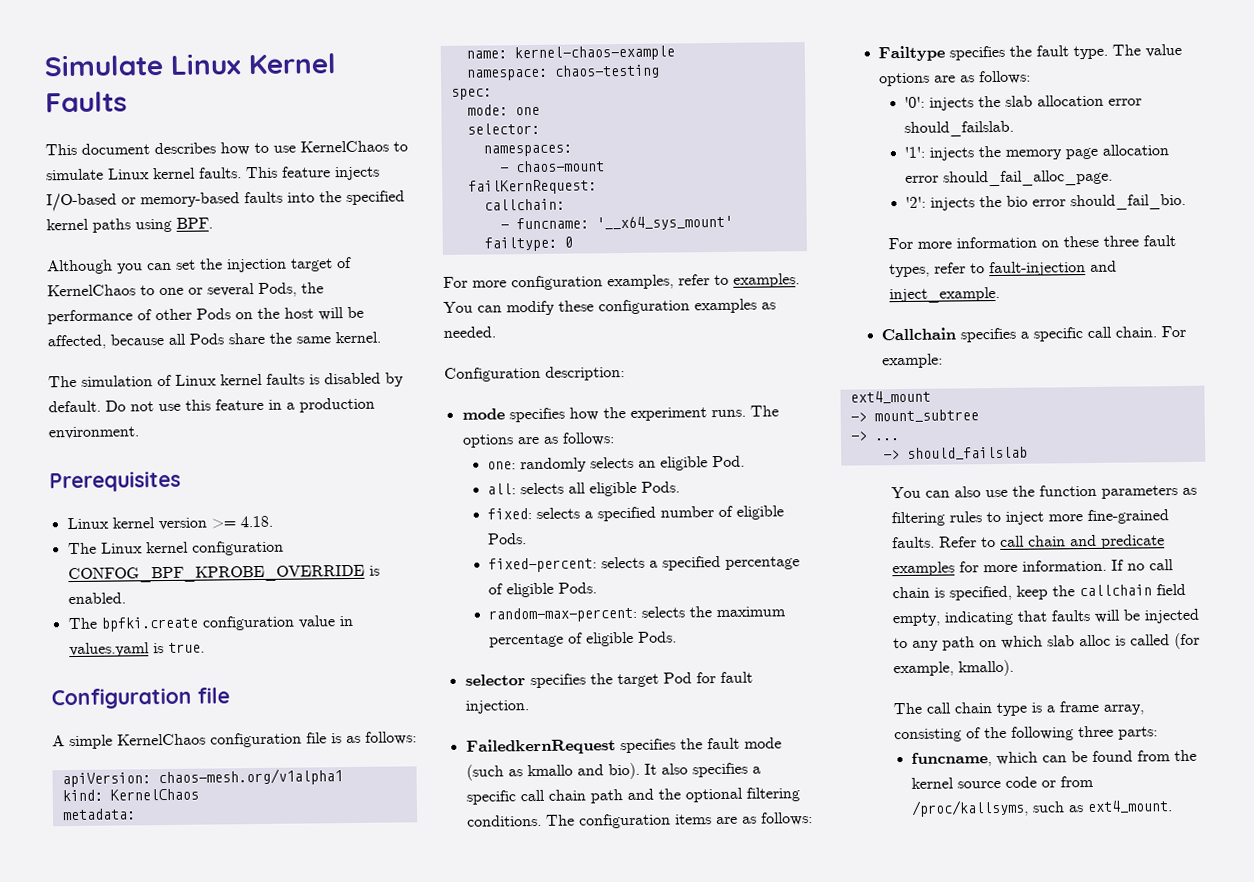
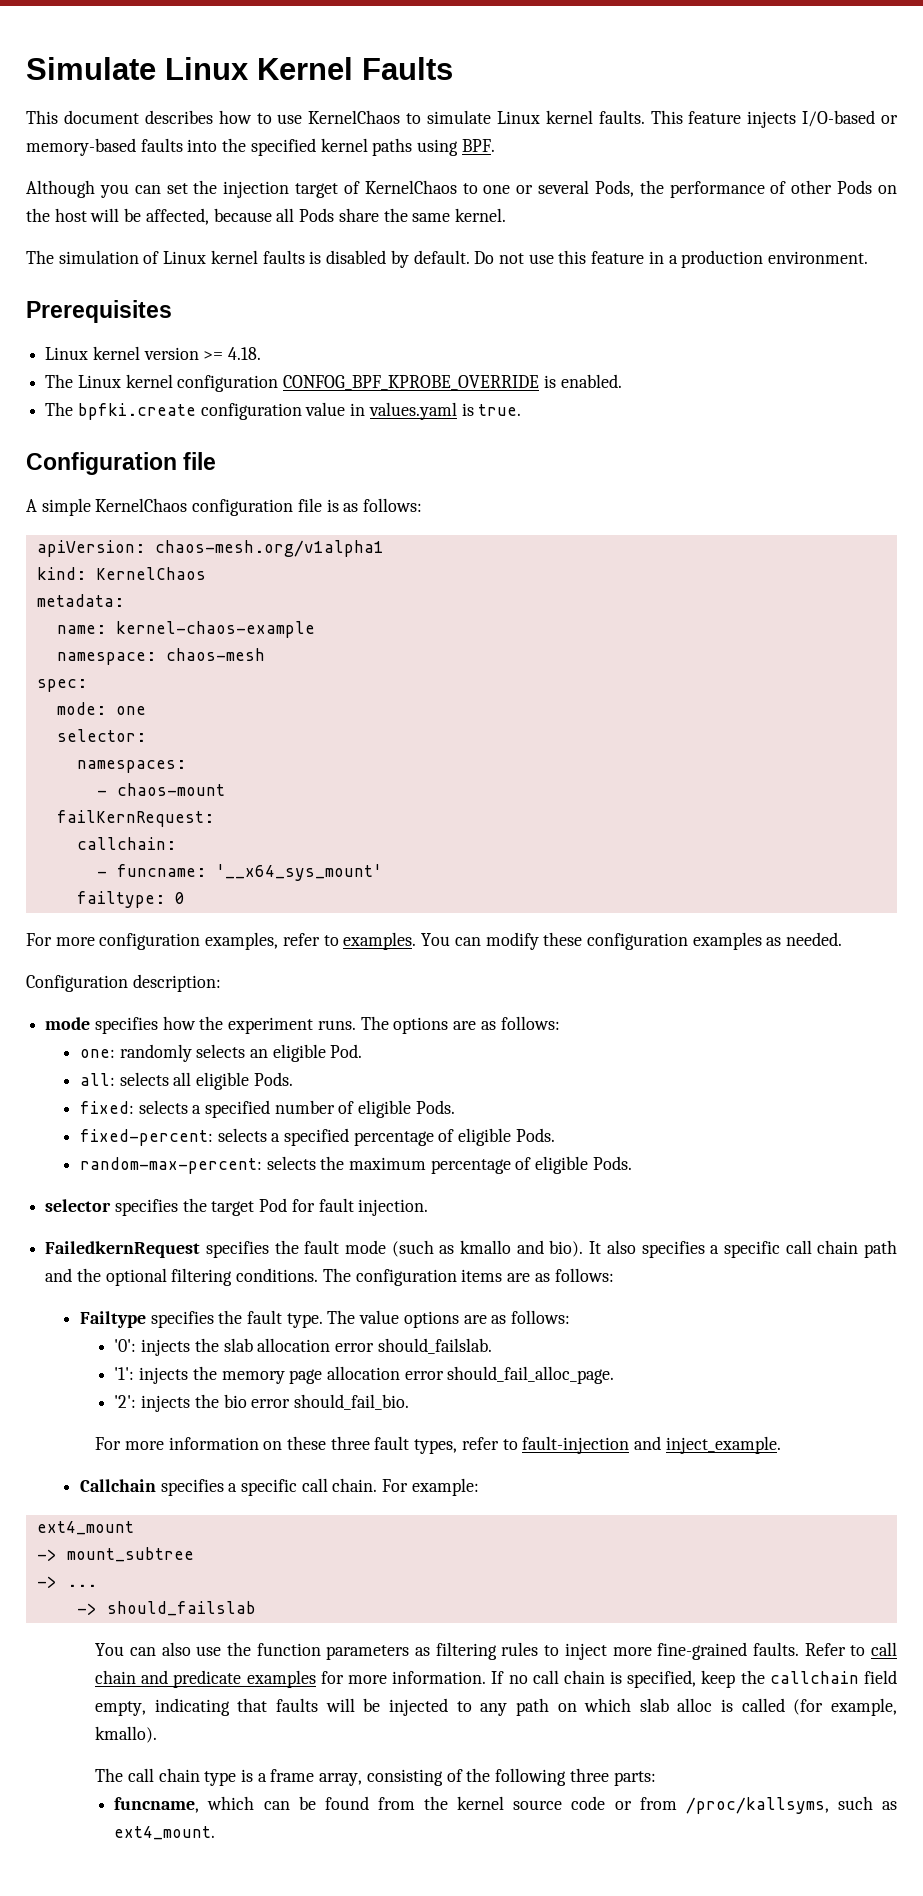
[553,64,660,79] chaos-testing -> [165,648,265,661] chaos-mesh

